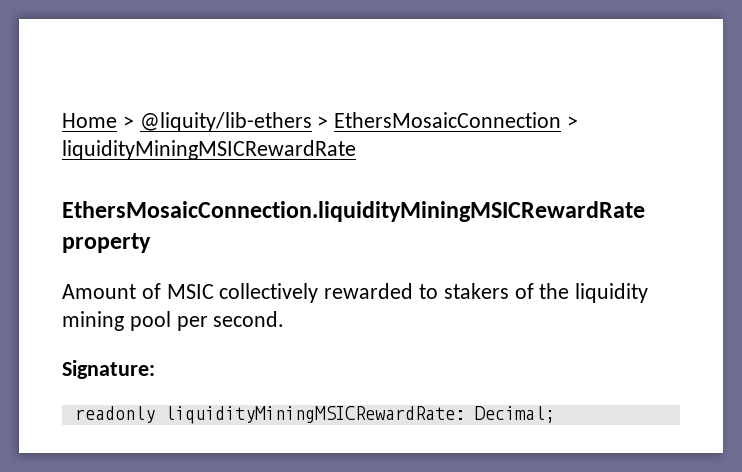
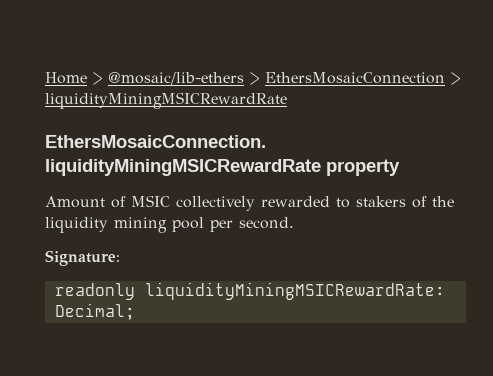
[139,112,312,132] @liquity/lib-ethers -> [108,72,244,85] @mosaic/lib-ethers

